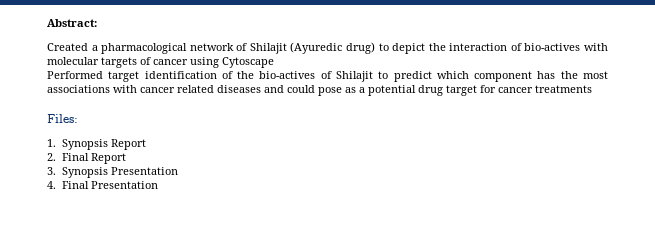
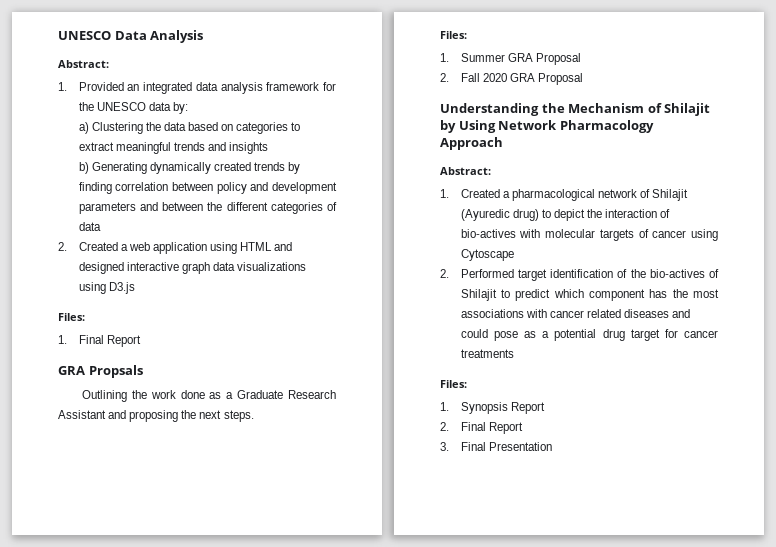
[47,19,97,27] Abstract: // -> [58,30,204,43] [58,60,109,68] [58,82,336,94] [78,102,189,114] [78,122,301,134] [78,142,269,154] [78,162,301,174] [78,182,337,194] [78,202,337,214] [78,222,101,231] [58,242,293,254] [78,262,307,274] [78,282,135,294] [58,313,85,321] [58,335,141,347] [58,365,143,378] [81,390,336,402] [58,410,254,422] [440,31,467,39] [440,53,581,65] [440,73,584,85] [440,103,711,116] [440,120,654,133] [440,137,503,150] [440,167,491,175] [440,189,449,198] UNESCO Data Analysis // Abstract: // 1. Provided an integrated data analysis framework for the UNESCO data by: // a) Clustering the data based on categories to extract meaningful trends and insights // b) Generating dynamically created trends by finding correlation between policy and development parameters and between the different categories of data // 2. Created a web application using HTML and designed interactive graph data visualizations using D3.js // Files: // 1. Final Report // GRA Propsals // Outlining the work done as a Graduate Research Assistant and proposing the next steps. // Files: // 1. Summer GRA Proposal // 2. Fall 2020 GRA Proposal // Understanding the Mechanism of Shilajit by Using Network Pharmacology Approach // Abstract: // 1.
(274, 62) none -> [440,269,449,278] 2.
[61,167,178,178] [47,181,56,189] Synopsis Presentation // 4. -> (449, 446) none

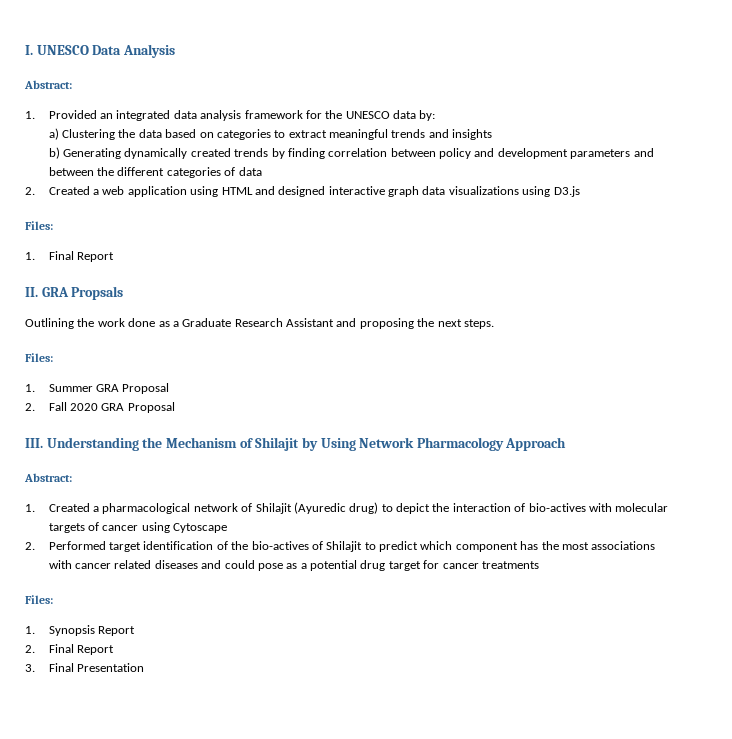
(58, 35) none -> [25,45,33,55] I.
(141, 341) none -> [25,287,38,297] II.
(584, 79) none -> [25,438,43,448] III.

